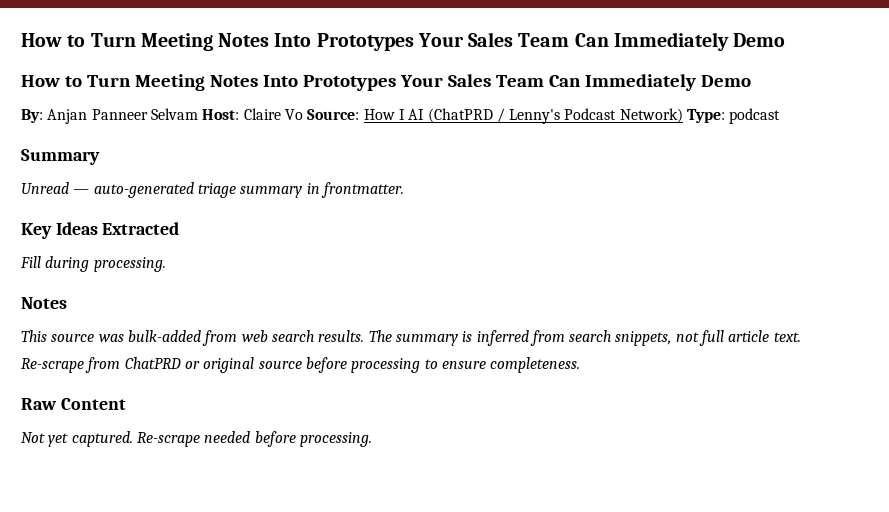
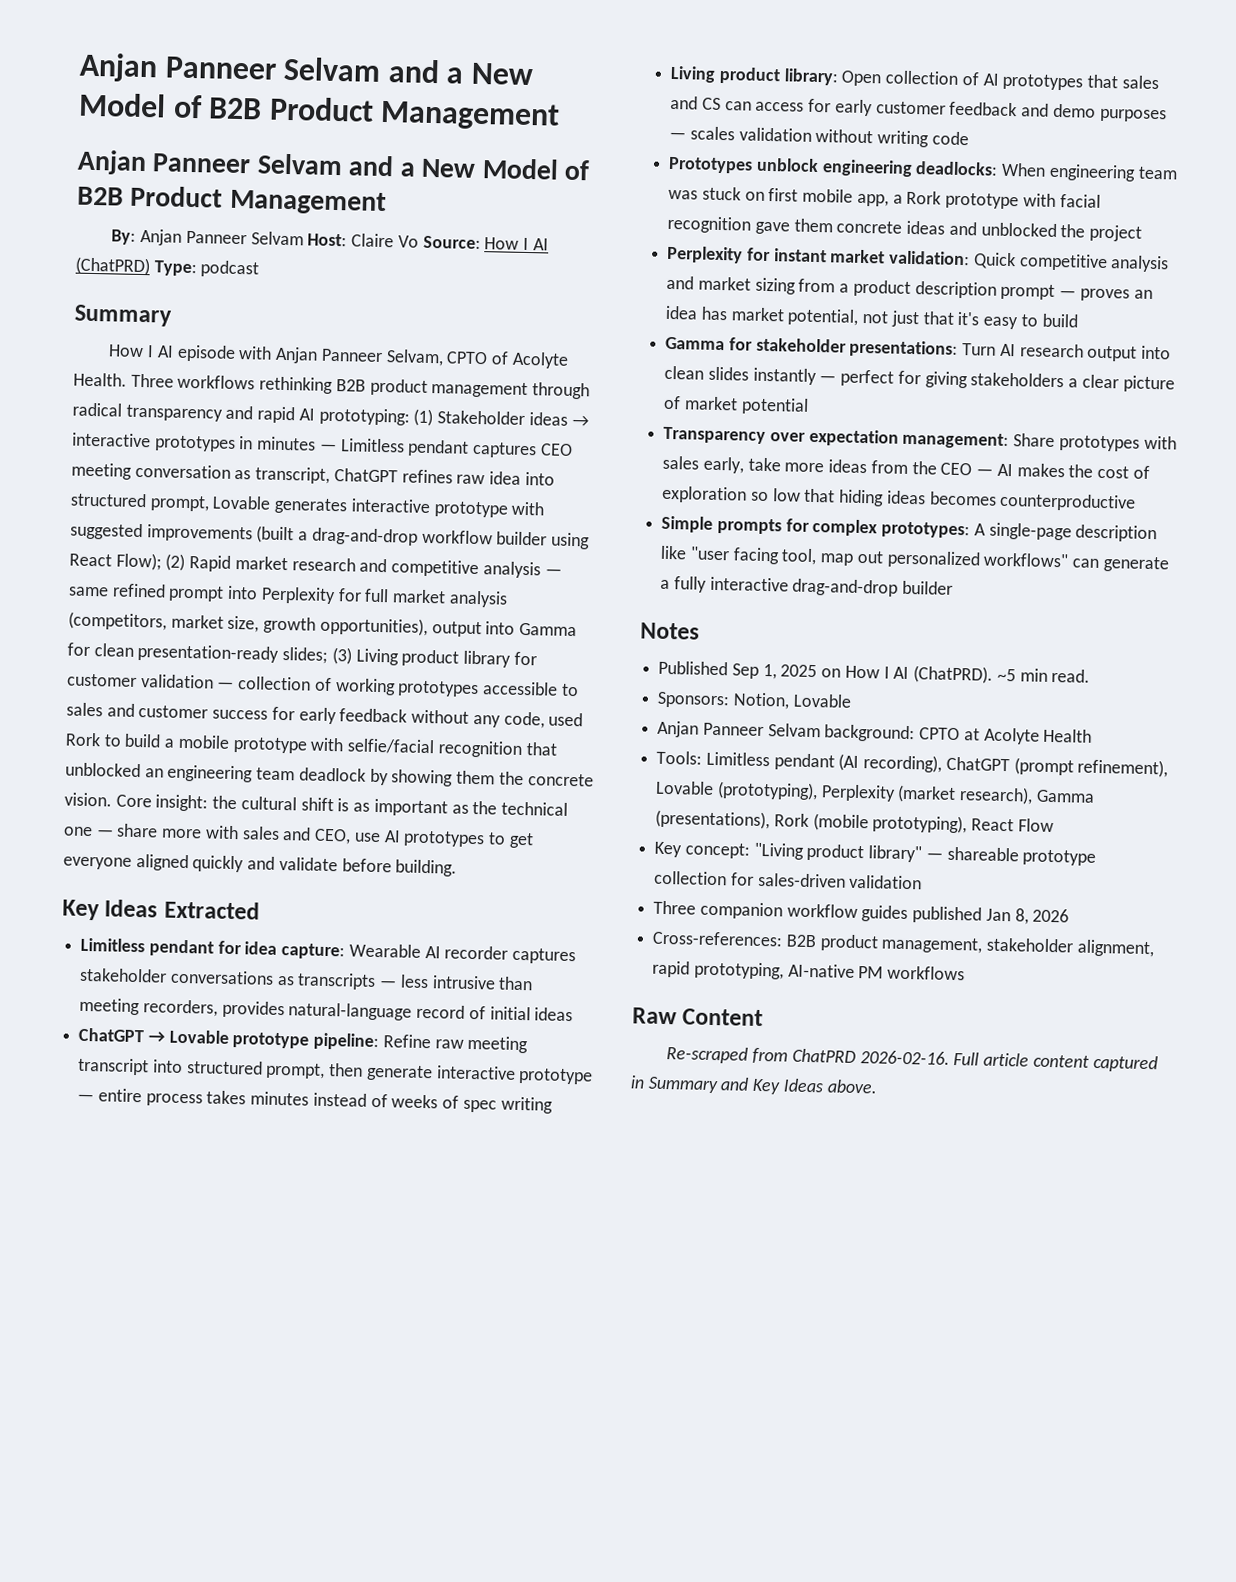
[21,32,786,51] [21,74,751,91] How to Turn Meeting Notes Into Prototypes Your Sales Team Can Immediately Demo // How to Turn Meeting Notes Into Prototypes Your Sales Team Can Immediately Demo -> [79,52,534,86] [78,92,561,131] [77,149,590,181] [77,185,387,216] Anjan Panneer Selvam and a New Model of B2B Product Management // Anjan Panneer Selvam and a New Model of B2B Product Management
[427,108,781,124] [21,149,100,165] [21,182,404,198] [21,222,180,239] [20,256,166,272] [21,297,67,309] [21,330,801,346] [21,357,581,373] [21,398,126,410] [21,431,372,447] (ChatPRD / Lenny's Podcast Network) Type: podcast // Summary // Unread — auto-generated triage summary in frontmatter. // Key Ideas Extracted // Fill during processing. // Notes // This source was bulk-added from web search results. The summary is inferred from search snippets, not full article text. Re-scrape from ChatPRD or original source before processing to ensure completeness. // Raw Content // Not yet captured. Re-scrape needed before processing. -> [75,256,260,278] [74,304,172,327] [108,344,569,369] [73,372,591,400] [72,402,589,427] [72,432,573,459] [71,462,555,486] [70,492,545,518] [70,522,591,550] [69,552,562,579] [68,583,508,608] [68,611,578,638] [67,642,537,668] [67,673,579,698] [66,702,584,729] [65,732,557,758] [65,762,594,787] [64,792,568,817] [63,823,534,849] [63,853,458,877] [62,899,260,921] [80,937,577,965] [79,967,534,991] [79,997,574,1022] [78,1027,529,1054] [78,1057,594,1085] [77,1088,553,1114] [670,65,1159,91] [670,95,1167,123] [669,126,969,148] [668,156,1178,182] [668,186,1101,210] [667,215,1143,242] [666,245,1170,273] [666,275,1153,302] [665,305,1078,330] [665,336,1172,362] [664,365,1175,393] [663,395,809,415] [663,426,1177,452] [662,455,1150,479] [662,485,1137,512] [661,515,1158,543] [660,545,1169,573] [660,576,954,597] [640,622,700,640] [658,660,1091,684] [657,691,852,710] [657,720,1093,745] [656,750,1169,778] [655,780,1095,805] [655,809,1054,834] [654,841,1097,866] [654,870,923,890] [653,900,1070,925] [652,930,1154,958] [652,960,966,981] [632,1007,764,1027] [666,1046,1158,1073] [630,1075,878,1095] (ChatPRD) Type: podcast // Summary // How I AI episode with Anjan Panneer Selvam, CPTO of Acolyte Health. Three workflows rethinking B2B product management through radical transparency and rapid AI prototyping: (1) Stakeholder ideas → interactive prototypes in minutes — Limitless pendant captures CEO meeting conversation as transcript, ChatGPT refines raw idea into structured prompt, Lovable generates interactive prototype with suggested improvements (built a drag-and-drop workflow builder using React Flow); (2) Rapid market research and competitive analysis — same refined prompt into Perplexity for full market analysis (competitors, market size, growth opportunities), output into Gamma for clean presentation-ready slides; (3) Living product library for customer validation — collection of working prototypes accessible to sales and customer success for early feedback without any code, used Rork to build a mobile prototype with selfie/facial recognition that unblocked an engineering team deadlock by showing them the concrete vision. Core insight: the cultural shift is as important as the technical one — share more with sales and CEO, use AI prototypes to get everyone aligned quickly and validate before building. // Key Ideas Extracted // Limitless pendant for idea capture: Wearable AI recorder captures stakeholder conversations as transcripts — less intrusive than meeting recorders, provides natural-language record of initial ideas // ChatGPT → Lovable prototype pipeline: Refine raw meeting transcript into structured prompt, then generate interactive prototype — entire process takes minutes instead of weeks of spec writing // Living product library: Open collection of AI prototypes that sales and CS can access for early customer feedback and demo purposes — scales validation without writing code // Prototypes unblock engineering deadlocks: When engineering team was stuck on first mobile app, a Rork prototype with facial recognition gave them concrete ideas and unblocked the project // Perplexity for instant market validation: Quick competitive analysis and market sizing from a product description prompt — proves an idea has market potential, not just that it's easy to build // Gamma for stakeholder presentations: Turn AI research output into clean slides instantly — perfect for giving stakeholders a clear picture of market potential // Transparency over expectation management: Share prototypes with sales early, take more ideas from the CEO — AI makes the cost of exploration so low that hiding ideas becomes counterproductive // Simple prompts for complex prototypes: A single-page description like "user facing tool, map out personalized workflows" can generate a fully interactive drag-and-drop builder // Notes // Published Sep 1, 2025 on How I AI (ChatPRD). ~5 min read. // Sponsors: Notion, Lovable // Anjan Panneer Selvam background: CPTO at Acolyte Health // Tools: Limitless pendant (AI recording), ChatGPT (prompt refinement), Lovable (prototyping), Perplexity (market research), Gamma (presentations), Rork (mobile prototyping), React Flow // Key concept: "Living product library" — shareable prototype collection for sales-driven validation // Three companion workflow guides published Jan 8, 2026 // Cross-references: B2B product management, stakeholder alignment, rapid prototyping, AI-native PM workflows // Raw Content // Re-scraped from ChatPRD 2026-02-16. Full article content captured in Summary and Key Ideas above.

